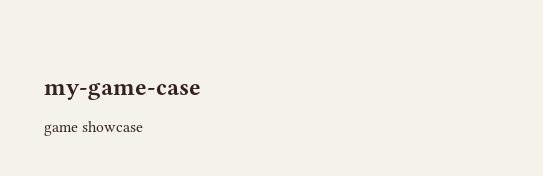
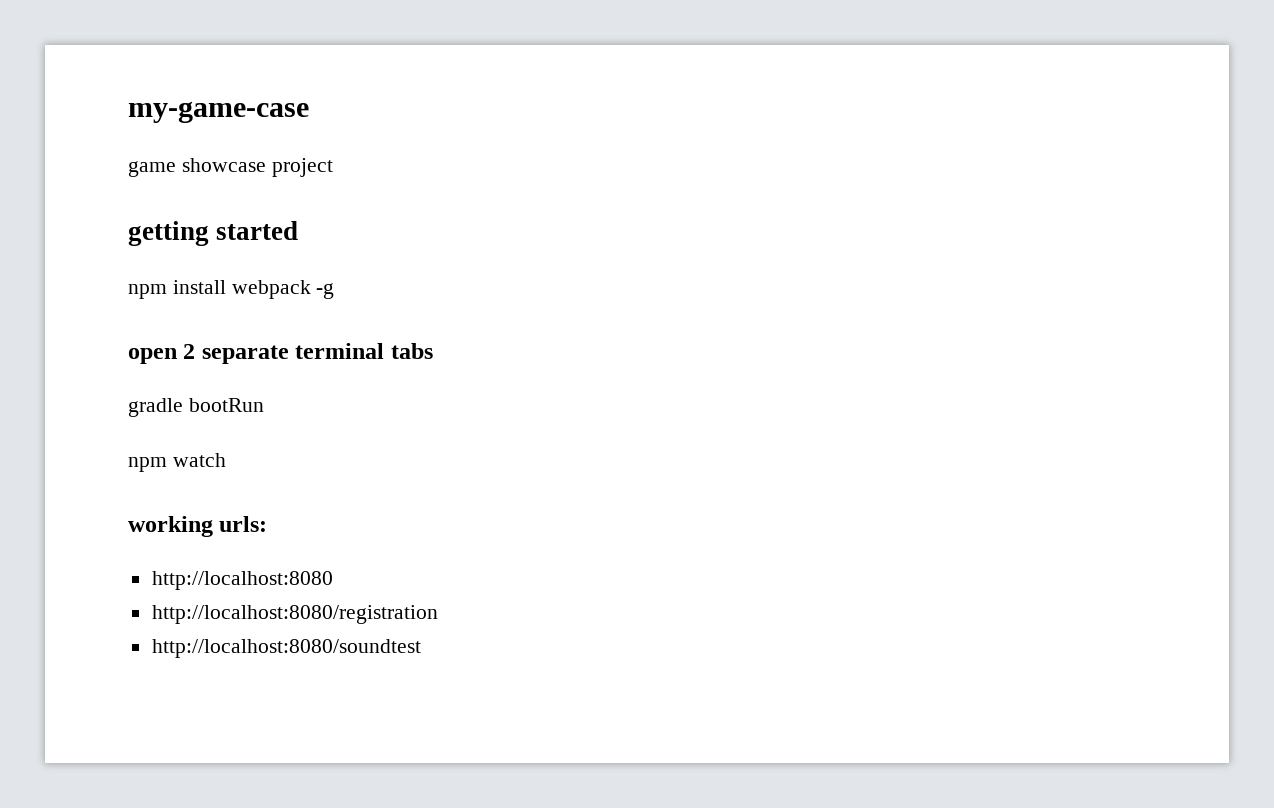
(144, 126) none -> [271,158,333,177] [128,221,299,246] [128,280,335,299] [128,343,433,364] [128,398,264,417] [128,453,226,472] [128,516,268,537] [151,571,333,590] [151,605,438,624] [151,639,421,658] project // getting started // npm install webpack -g // open 2 separate terminal tabs // gradle bootRun // npm watch // working urls: // http://localhost:8080 // http://localhost:8080/registration // http://localhost:8080/soundtest

